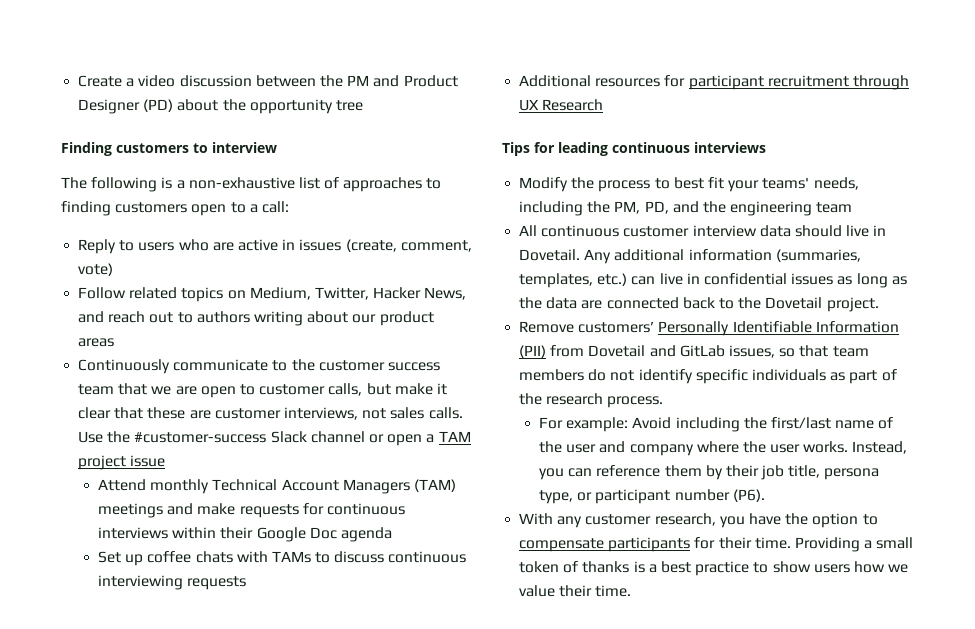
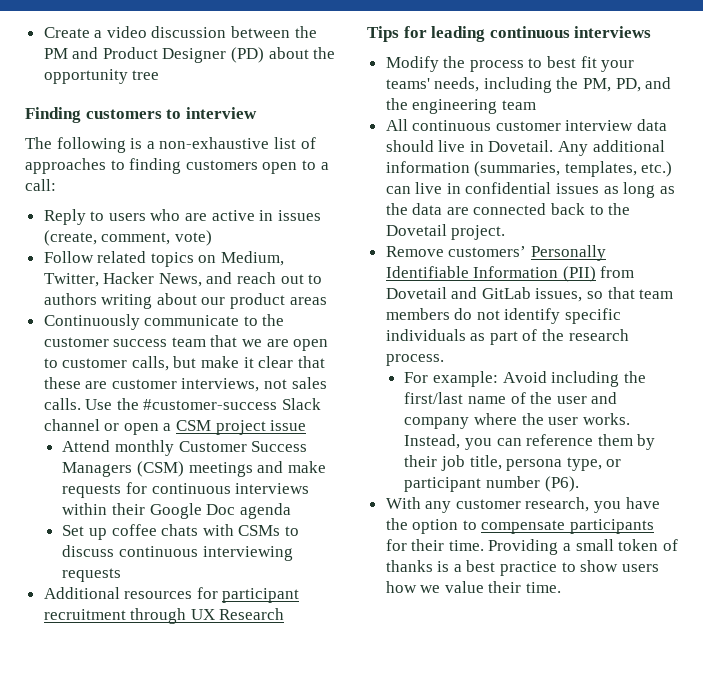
[438,431,471,442] TAM -> [176,420,212,431] CSM
[212,479,456,494] Technical Account Managers (TAM) -> [178,441,308,452] [62,461,185,477] Customer Success Managers (CSM)
[271,551,311,563] TAMs -> [238,525,281,536] CSMs

